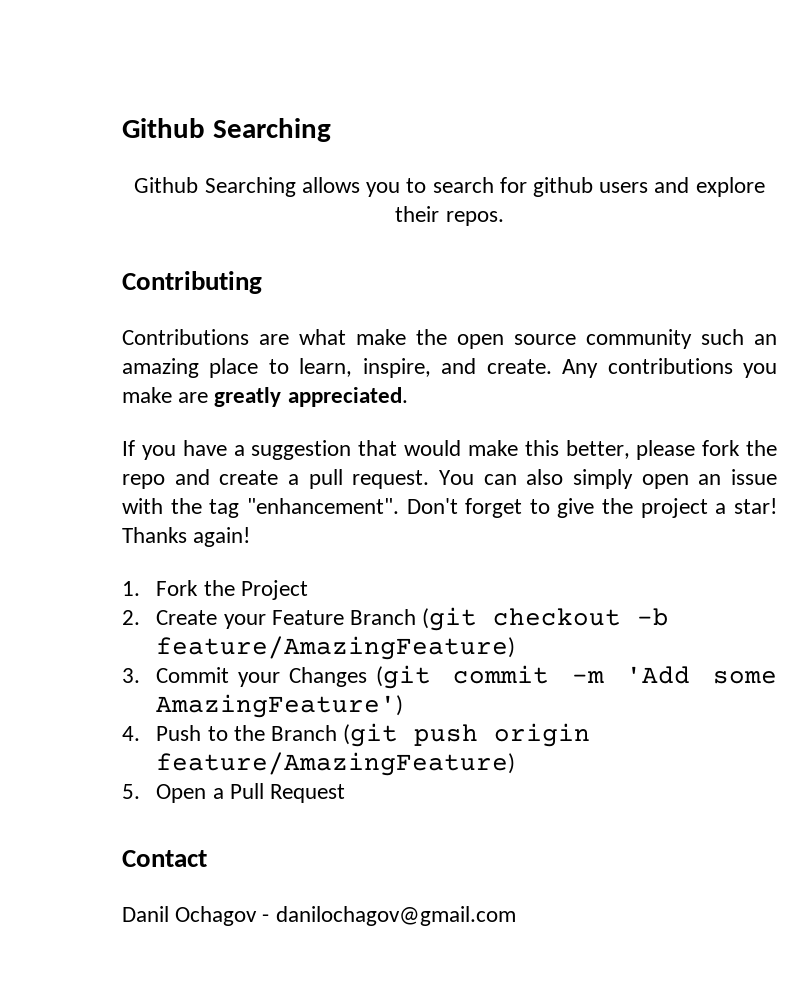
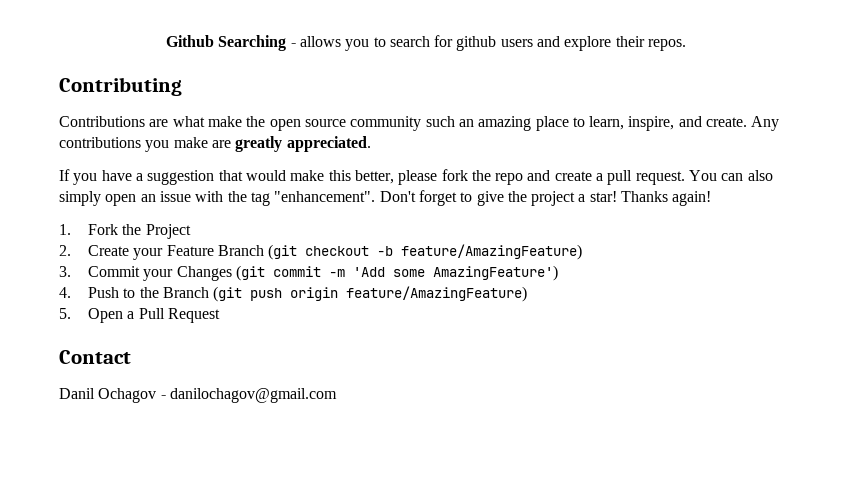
[122,118,331,142] [134,177,296,197] Github Searching // Github Searching -> [165,35,296,51] Github Searching -

